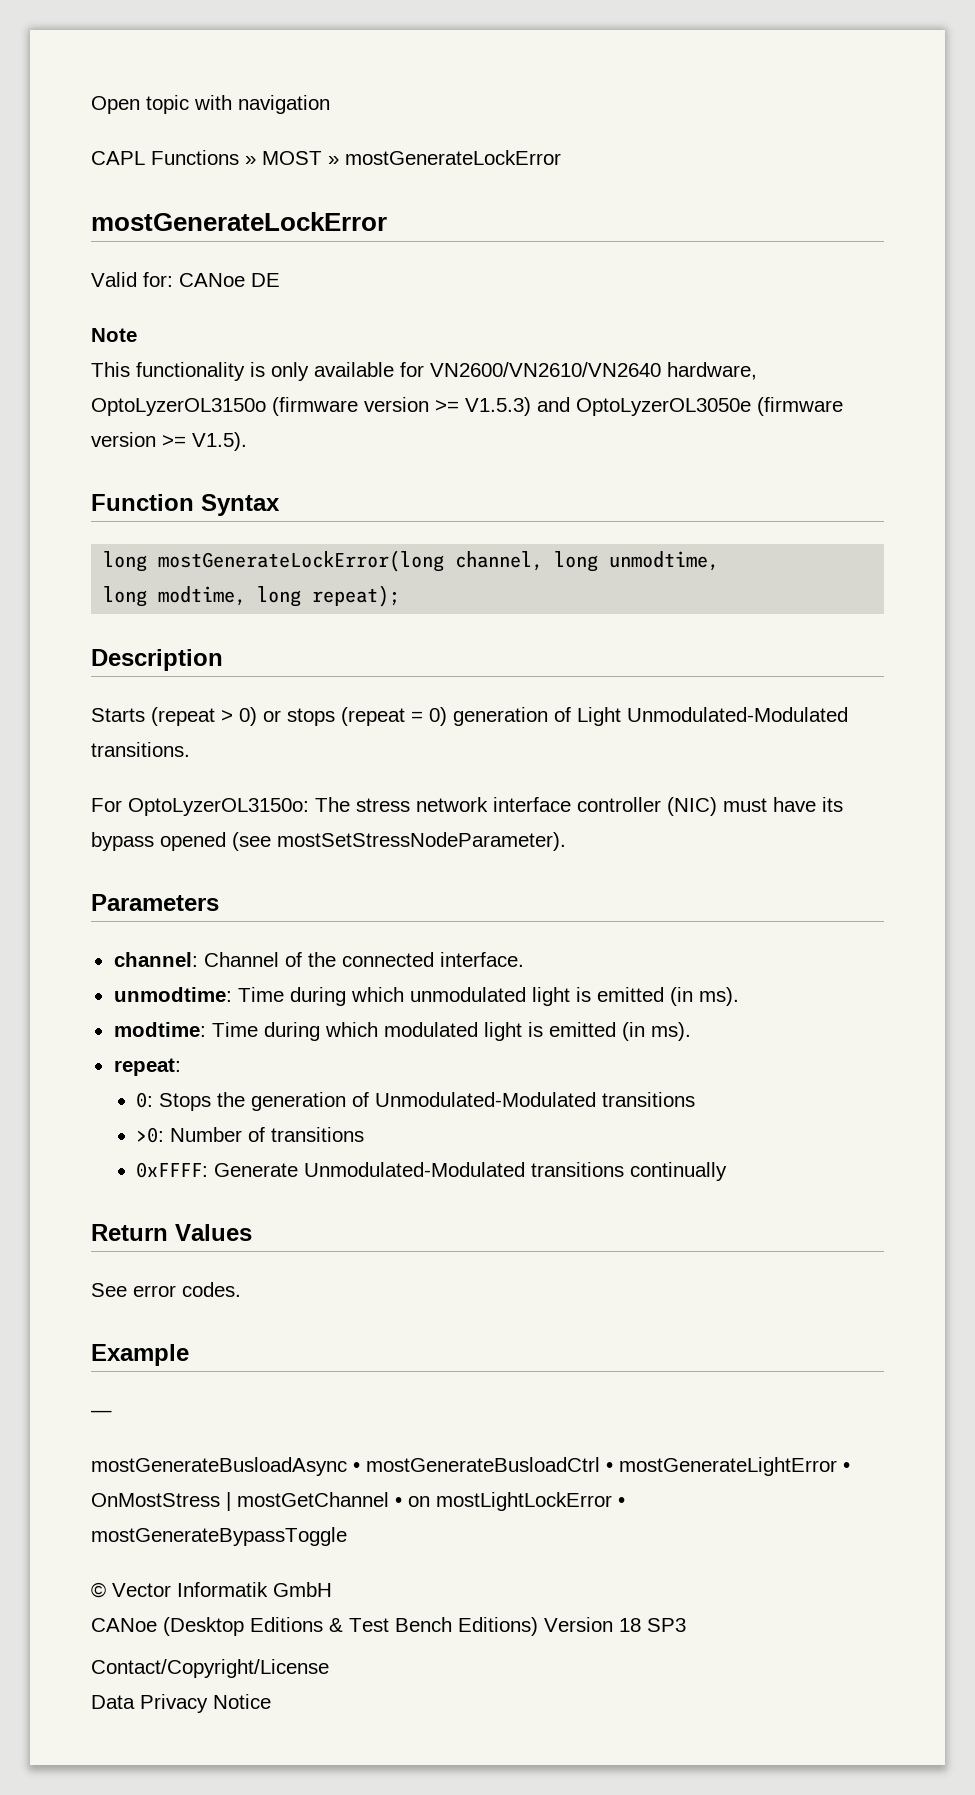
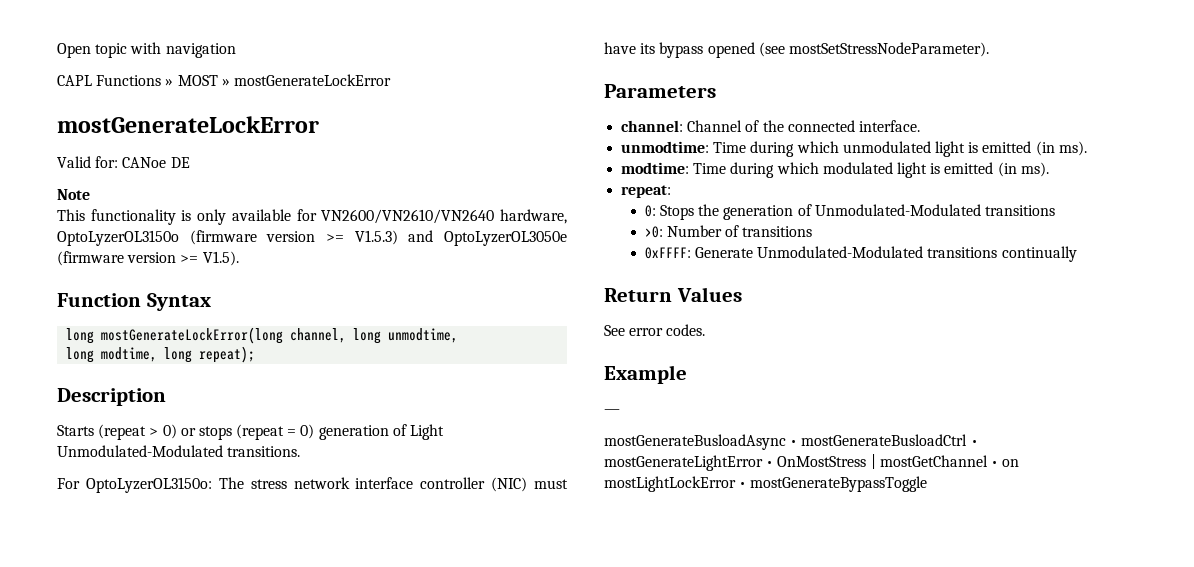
[91,1582,332,1598] [91,1617,686,1636] [91,1659,329,1678] [91,1694,271,1713] // © Vector Informatik GmbH // CANoe (Desktop Editions & Test Bench Editions) Version 18 SP3 // Contact/Copyright/License // Data Privacy Notice -> (928, 484) none

